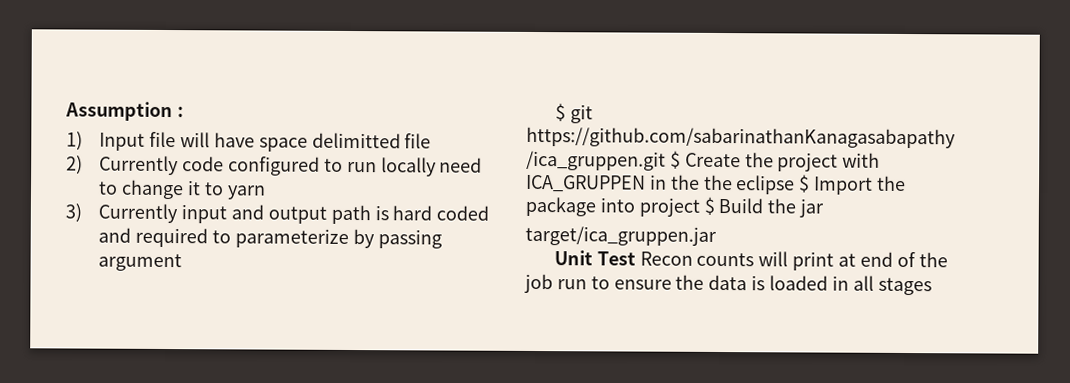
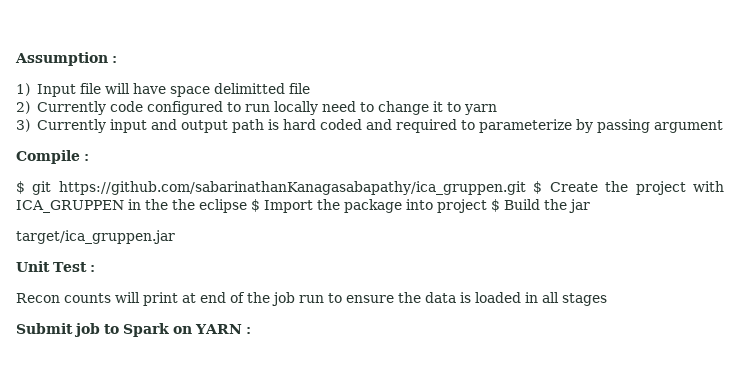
(183, 262) none -> [16,150,89,164] // Compile :
(636, 258) none -> [89,265,95,272] : //
(932, 286) none -> [16,323,251,337] // Submit job to Spark on YARN :

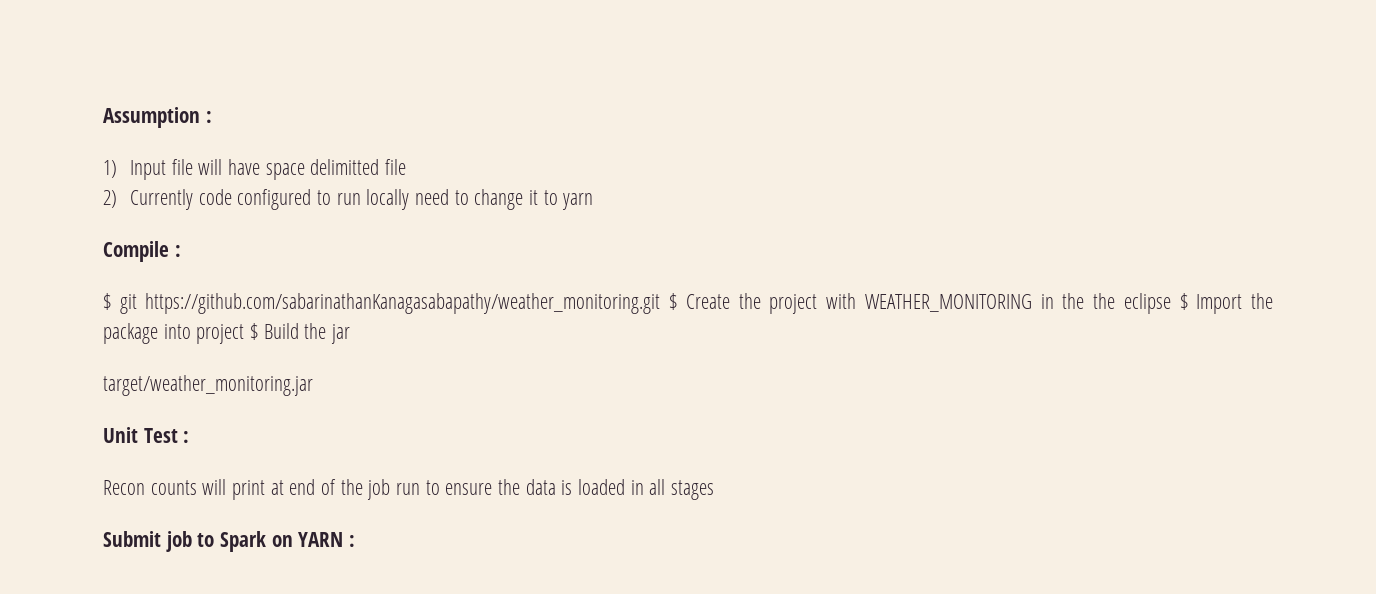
[16,119,723,133] // 3) Currently input and output path is hard coded and required to parameterize by passing argument -> (594, 201) none
[58,181,526,195] https://github.com/sabarinathanKanagasabapathy/ica_gruppen.git -> [145,293,661,314] https://github.com/sabarinathanKanagasabapathy/weather_monitoring.git
[16,200,124,213] ICA_GRUPPEN -> [864,294,1032,312] WEATHER_MONITORING
[16,230,175,244] target/ica_gruppen.jar -> [103,375,313,396] target/weather_monitoring.jar

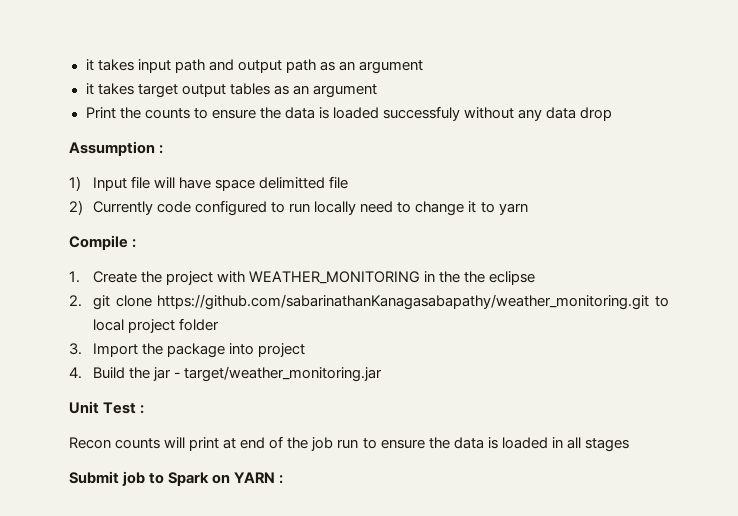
(103, 117) none -> [85,59,423,74] [85,83,377,98] [85,106,613,121] it takes input path and output path as an argument // it takes target output tables as an argument // Print the counts to ensure the data is loaded successfuly without any data drop //
[103,293,678,314] $ git https://github.com/sabarinathanKanagasabapathy/weather_monitoring.git $ -> [69,271,80,283] 1.
[1179,293,1188,310] $ -> [69,294,670,310] [93,318,220,333] [69,343,82,355] // 2. git clone https://github.com/sabarinathanKanagasabapathy/weather_monitoring.git to local project folder // 3.
[250,323,259,340] $ -> [69,367,82,379] // 4.
(351, 334) // -> [174,372,181,378] -

